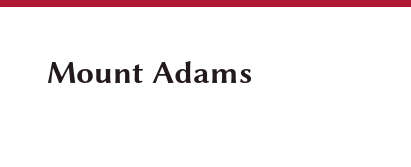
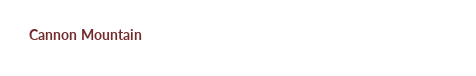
[47,61,252,83] Mount Adams -> [29,29,142,40] Cannon Mountain

